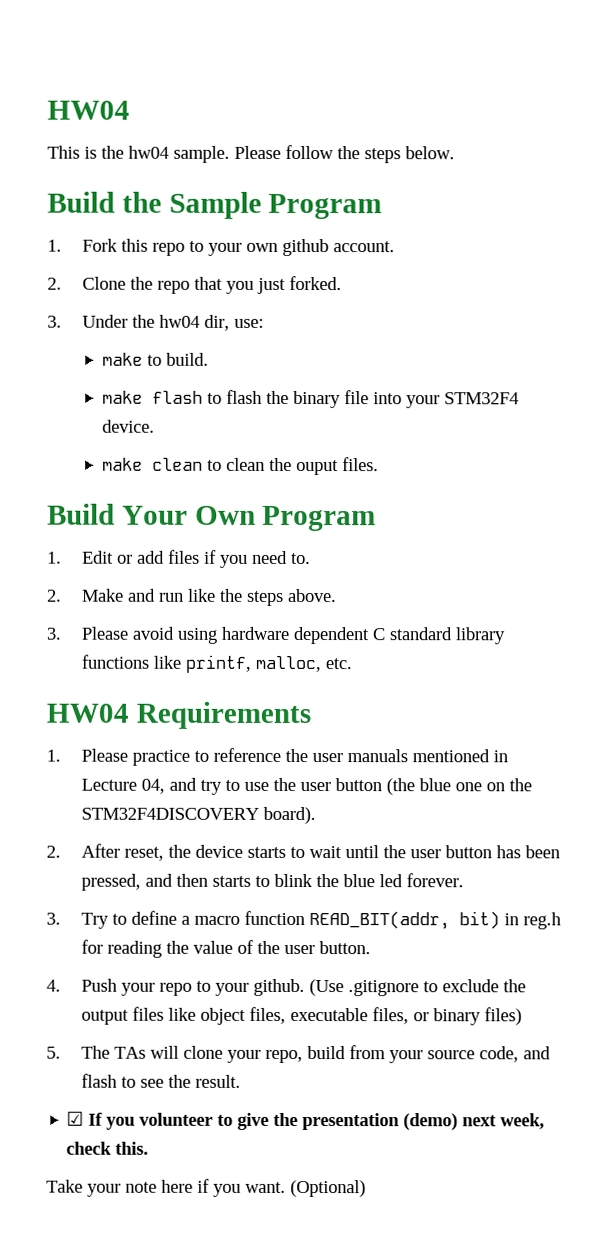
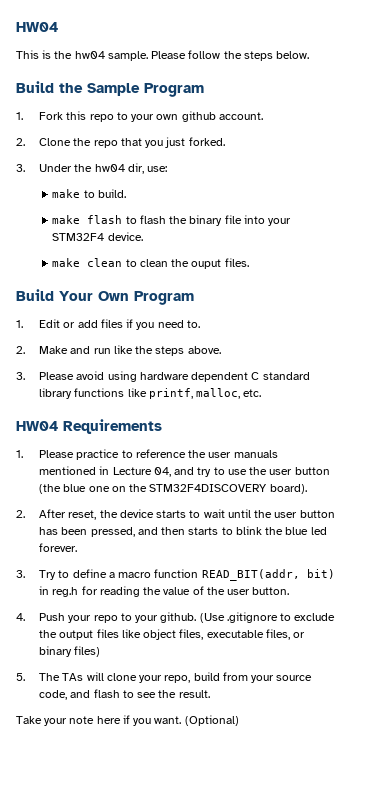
[66,1111,546,1131] [66,1141,150,1155] // ☑ If you volunteer to give the presentation (demo) next week, check this. -> (210, 694) none

